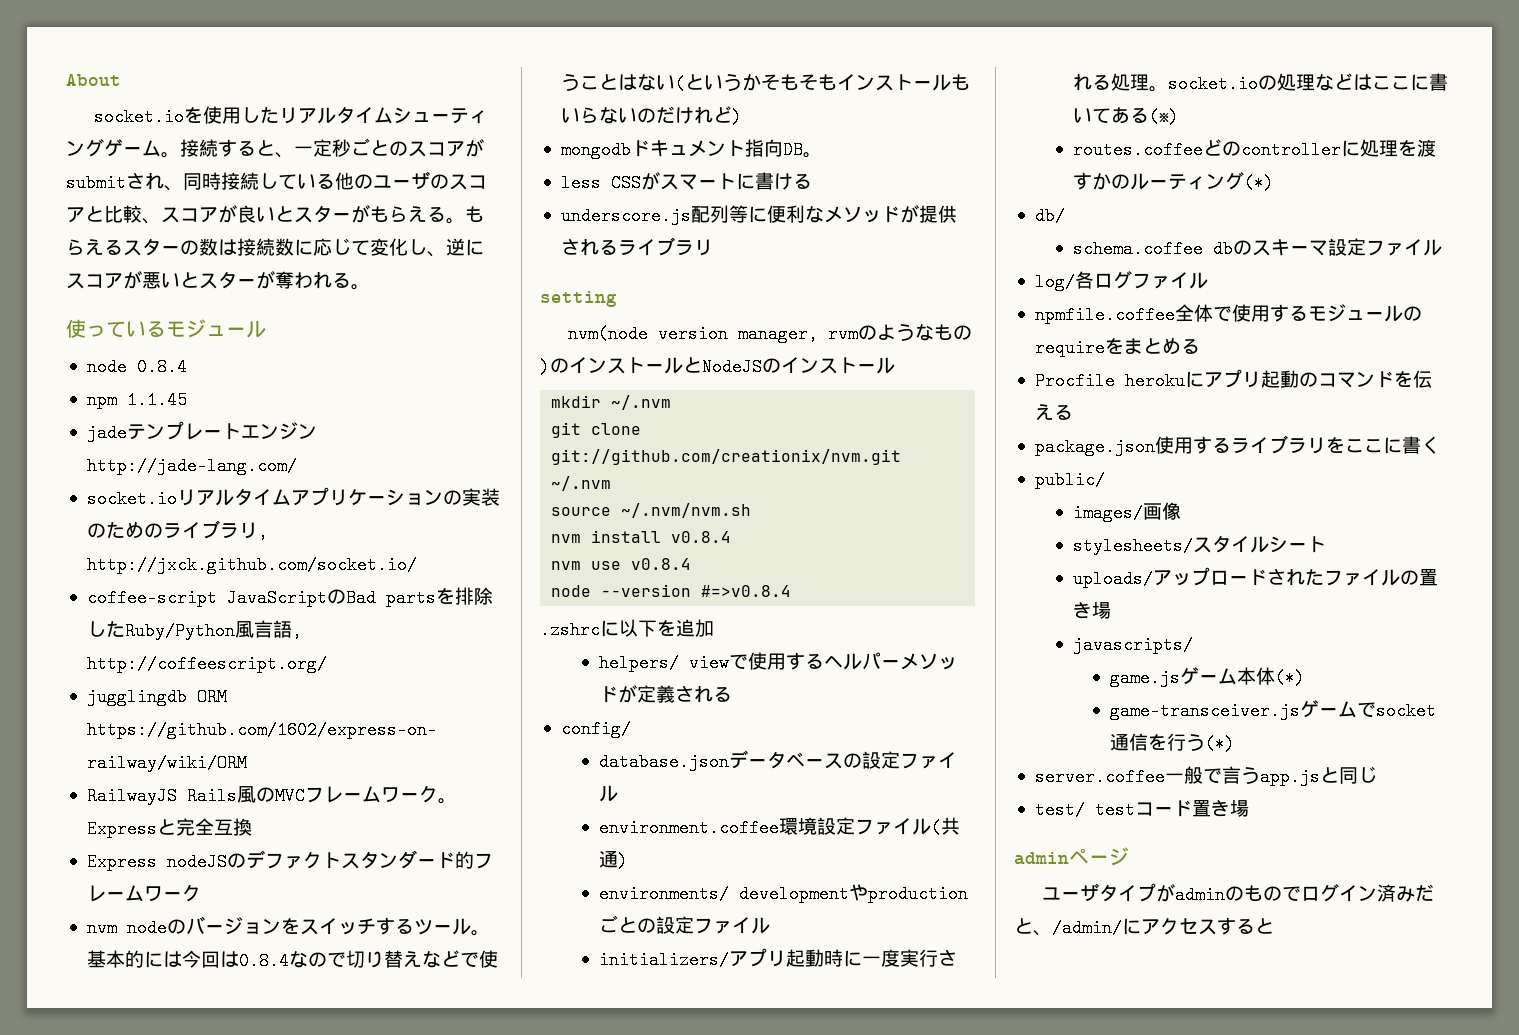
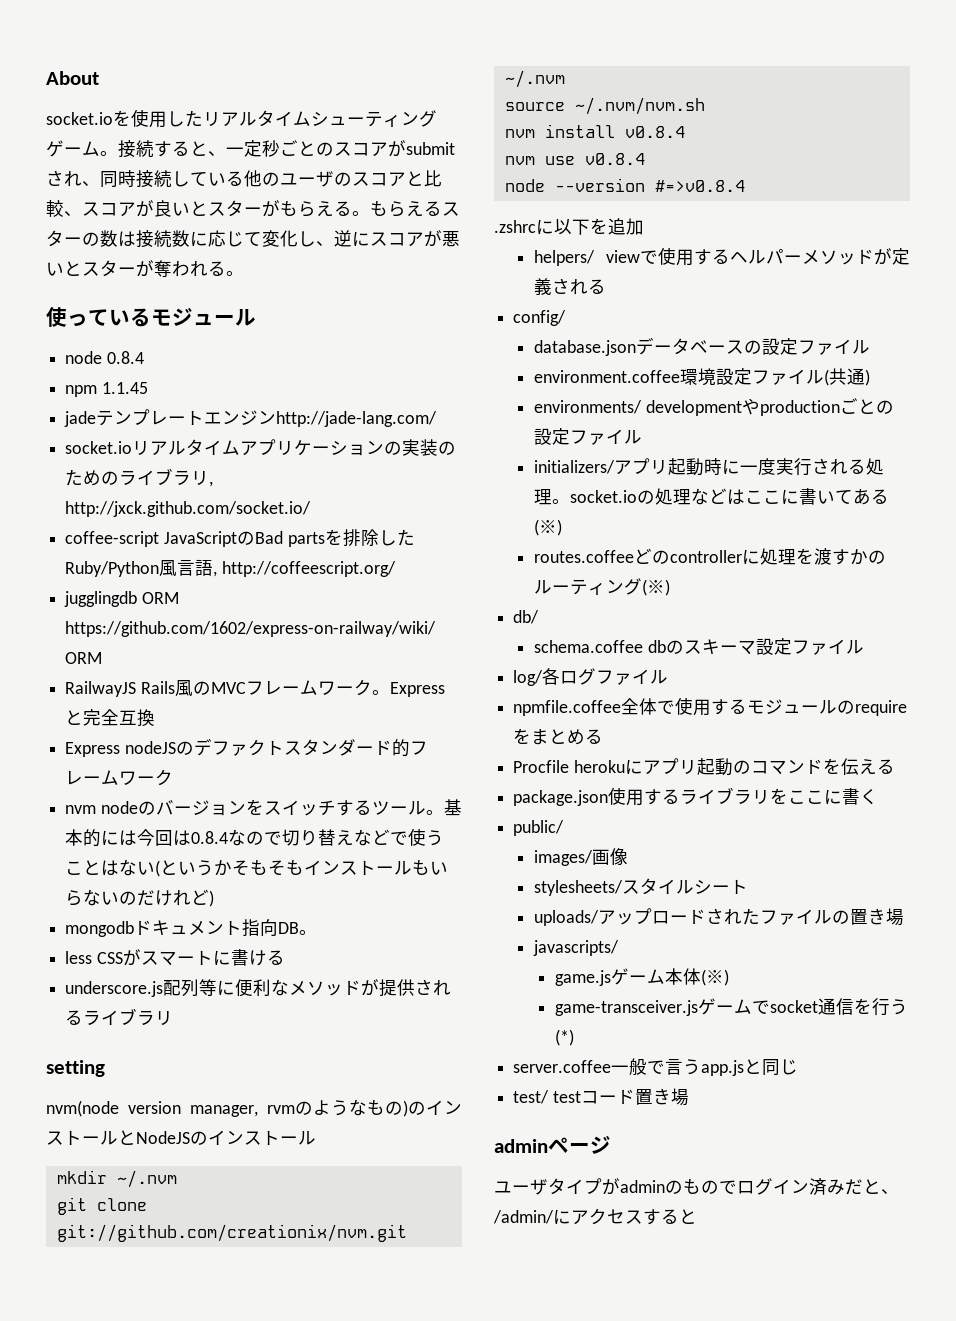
[1243,174,1274,192] (*) -> [641,579,670,596] (※)
[1275,669,1306,687] (*) -> [700,969,729,986] (※)

